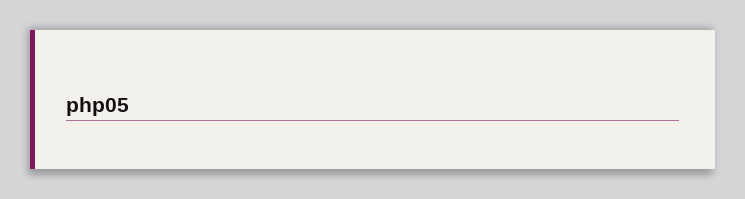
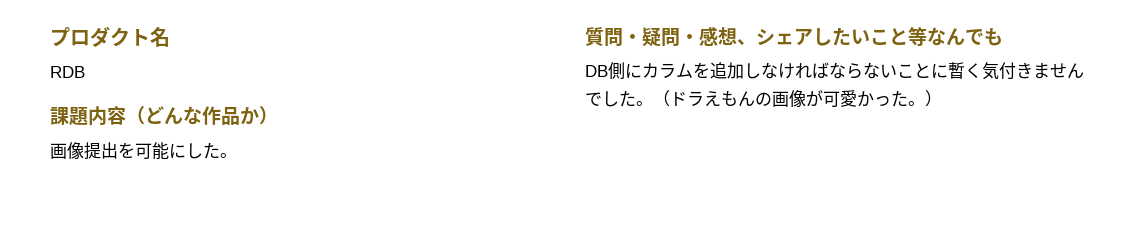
[66,97,129,116] php05 -> [50,26,170,47] [50,66,85,78] [50,106,278,126] [50,142,237,160] [585,26,1003,47] [585,62,1084,80] [585,90,942,107] プロダクト名 // RDB // 課題内容（どんな作品か） // 画像提出を可能にした。 // 質問・疑問・感想、シェアしたいこと等なんでも // DB側にカラムを追加しなければならないことに暫く気付きませんでした。（ドラえもんの画像が可愛かった。）

